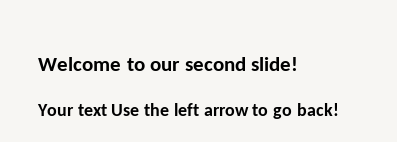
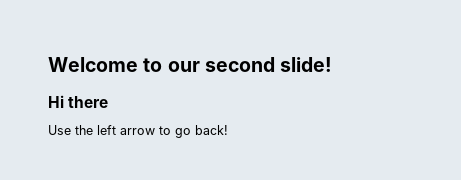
[37,104,107,116] Your text -> [48,95,109,108] Hi there //

